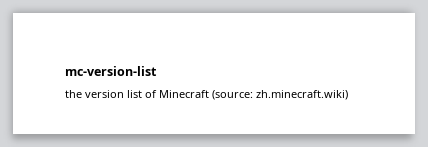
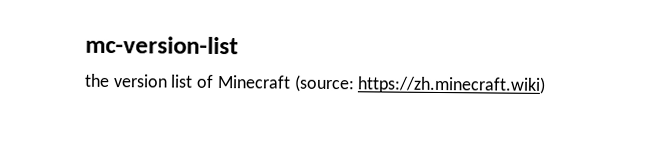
[256,90,348,100] zh.minecraft.wiki) -> [357,75,547,94] https://zh.minecraft.wiki)

